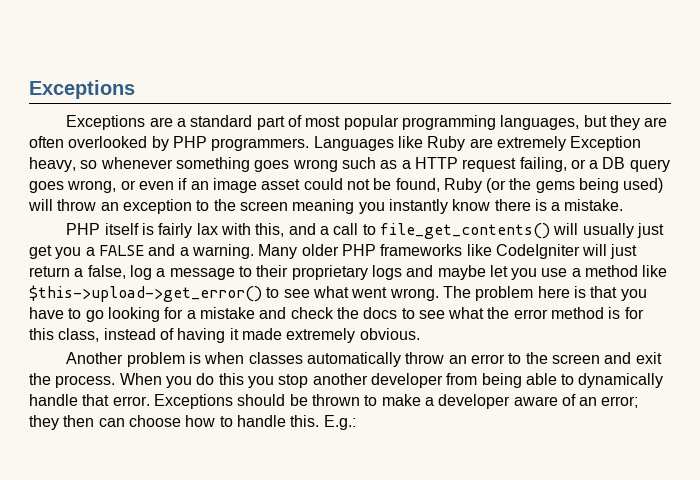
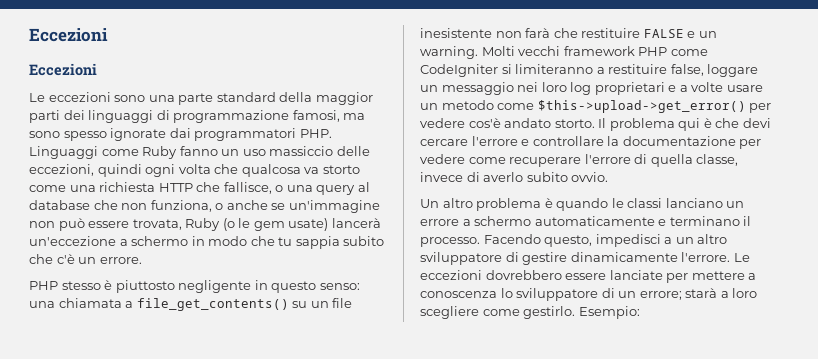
[29,80,135,99] [66,115,668,130] [29,136,642,151] [29,157,670,172] [29,178,664,193] [28,199,624,214] [66,223,664,239] [29,244,638,259] [29,265,668,280] [29,285,647,302] [29,307,644,322] [29,328,420,343] [66,352,662,367] [29,373,664,388] [29,394,639,409] [29,415,356,430] Exceptions // Exceptions are a standard part of most popular programming languages, but they are often overlooked by PHP programmers. Languages like Ruby are extremely Exception heavy, so whenever something goes wrong such as a HTTP request failing, or a DB query goes wrong, or even if an image asset could not be found, Ruby (or the gems being used) will throw an exception to the screen meaning you instantly know there is a mistake. // PHP itself is fairly lax with this, and a call to file_get_contents() will usually just get you a FALSE and a warning. Many older PHP frameworks like CodeIgniter will just return a false, log a message to their proprietary logs and maybe let you use a method like $this->upload->get_error() to see what went wrong. The problem here is that you have to go looking for a mistake and check the docs to see what the error method is for this class, instead of having it made extremely obvious. // Another problem is when classes automatically throw an error to the screen and exit the process. When you do this you stop another developer from being able to dynamically handle that error. Exceptions should be thrown to make a developer aware of an error; they then can choose how to handle this. E.g.: -> [29,28,108,42] [29,63,97,76] [29,92,373,105] [29,110,366,123] [29,128,332,141] [29,146,370,159] [29,164,360,177] [29,182,370,195] [29,200,380,213] [29,218,381,231] [29,236,385,249] [29,254,142,264] [29,280,360,293] [29,298,353,311] [420,28,717,38] [420,46,708,59] [420,64,759,77] [420,82,763,95] [420,100,772,113] [420,118,771,131] [420,136,762,149] [420,154,739,167] [420,172,609,182] [420,198,745,211] [420,216,752,226] [420,234,728,247] [420,252,750,265] [420,270,757,283] [420,288,758,301] [420,306,640,319] Eccezioni // Eccezioni // Le eccezioni sono una parte standard della maggior parti dei linguaggi di programmazione famosi, ma sono spesso ignorate dai programmatori PHP. Linguaggi come Ruby fanno un uso massiccio delle eccezioni, quindi ogni volta che qualcosa va storto come una richiesta HTTP che fallisce, o una query al database che non funziona, o anche se un'immagine non può essere trovata, Ruby (o le gem usate) lancerà un'eccezione a schermo in modo che tu sappia subito che c'è un errore. // PHP stesso è piuttosto negligente in questo senso: una chiamata a file_get_contents() su un file inesistente non farà che restituire FALSE e un warning. Molti vecchi framework PHP come CodeIgniter si limiteranno a restituire false, loggare un messaggio nei loro log proprietari e a volte usare un metodo come $this->upload->get_error() per vedere cos'è andato storto. Il problema qui è che devi cercare l'errore e controllare la documentazione per vedere come recuperare l'errore di quella classe, invece di averlo subito ovvio. // Un altro problema è quando le classi lanciano un errore a schermo automaticamente e terminano il processo. Facendo questo, impedisci a un altro sviluppatore di gestire dinamicamente l'errore. Le eccezioni dovrebbero essere lanciate per mettere a conoscenza lo sviluppatore di un errore; starà a loro scegliere come gestirlo. Esempio:

